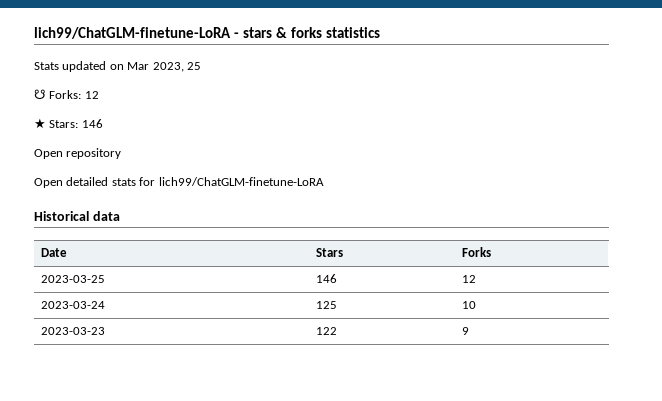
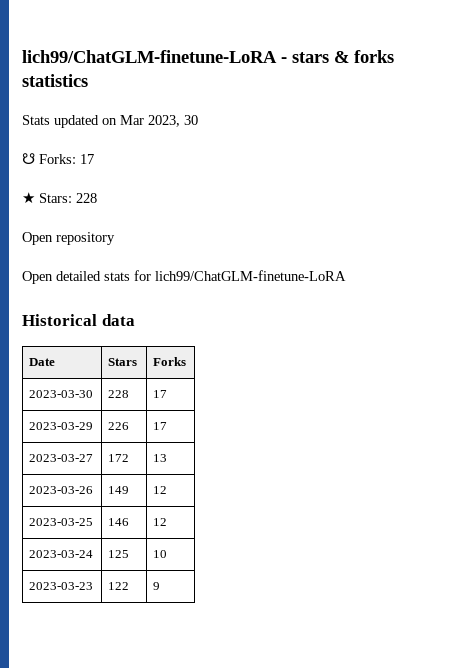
[186,62,201,70] 25 -> [184,115,198,125] 30
[84,91,99,99] 12 -> [80,154,94,164] 17
[81,119,103,128] 146 -> [76,193,97,203] 228
(491, 252) none -> [29,390,94,398] [108,390,130,398] [153,390,168,398] [29,422,94,430] [108,422,130,430] [153,422,168,430] [29,454,94,462] [108,454,130,462] [153,454,168,462] [29,486,94,494] [108,486,130,494] [153,486,168,494] // 2023-03-30 | 228 | 17 // 2023-03-29 | 226 | 17 // 2023-03-27 | 172 | 13 // 2023-03-26 | 149 | 12

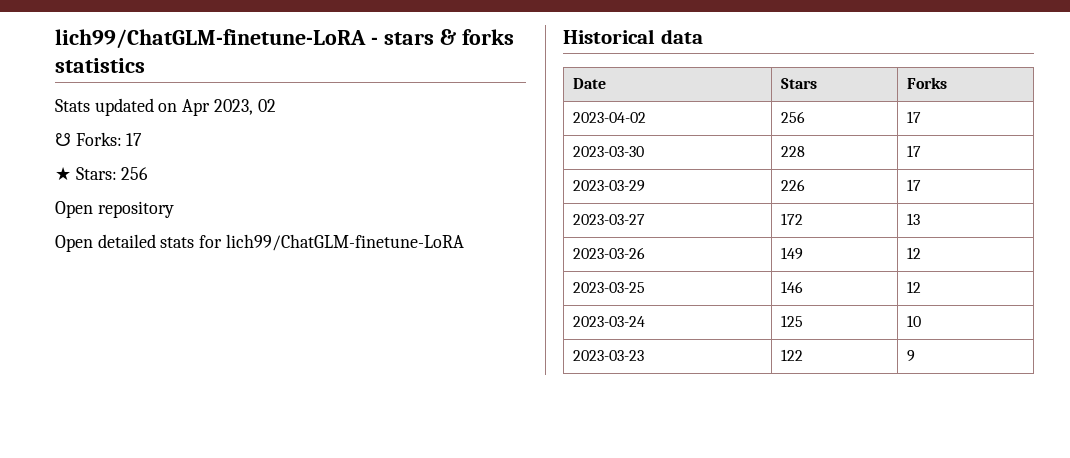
[120,115,198,127] Mar 2023, 30 -> [182,99,276,116] Apr 2023, 02
[76,193,97,203] 228 -> [121,167,149,180] 256
(187, 361) none -> [572,112,646,123] [780,111,805,123] [906,111,921,123] // 2023-04-02 | 256 | 17

